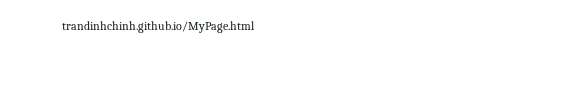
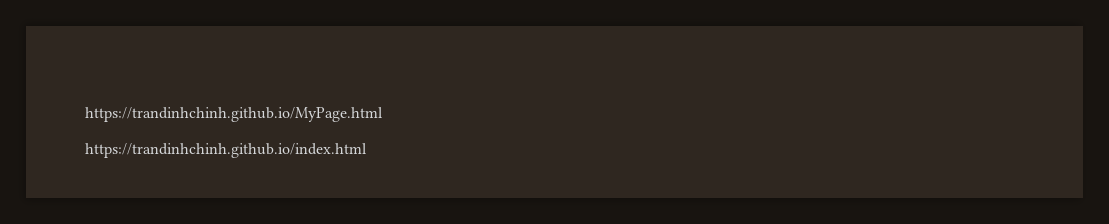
[62,21,255,33] trandinhchinh.github.io/MyPage.html -> [85,107,383,122] [85,143,367,158] https://trandinhchinh.github.io/MyPage.html // https://trandinhchinh.github.io/index.html

